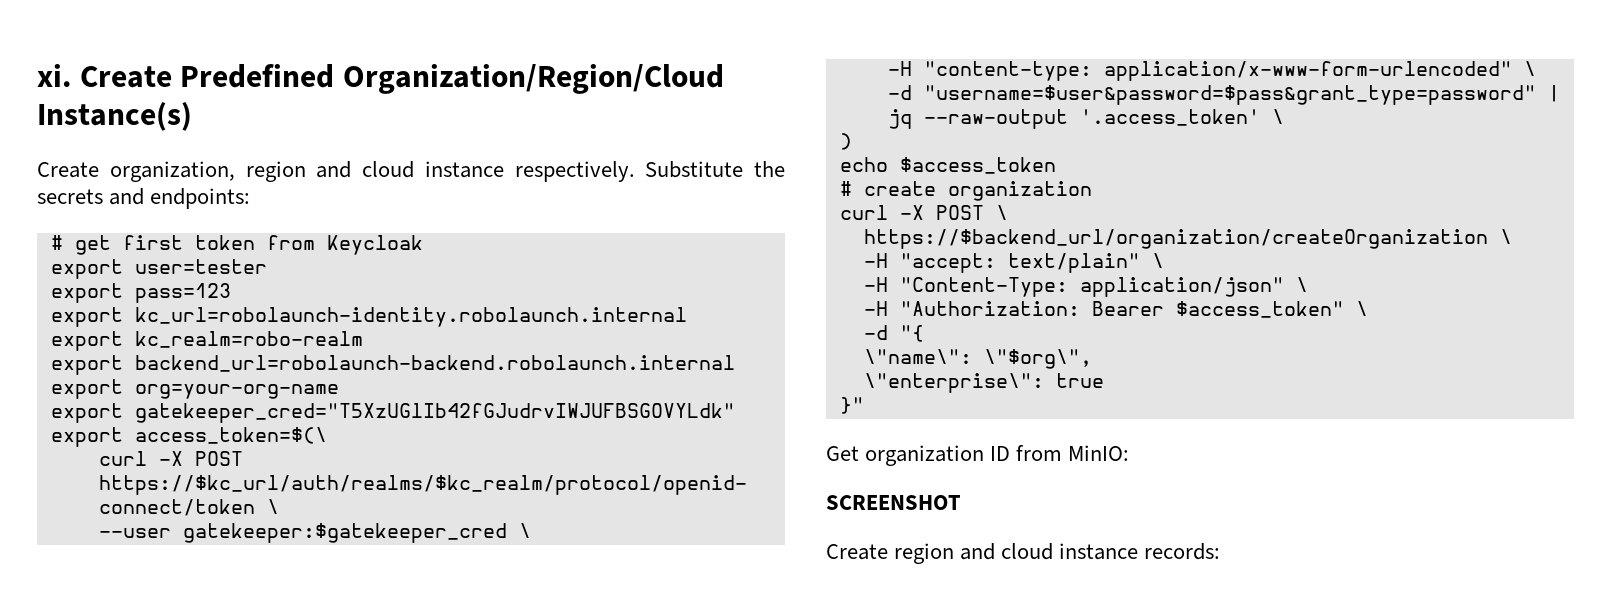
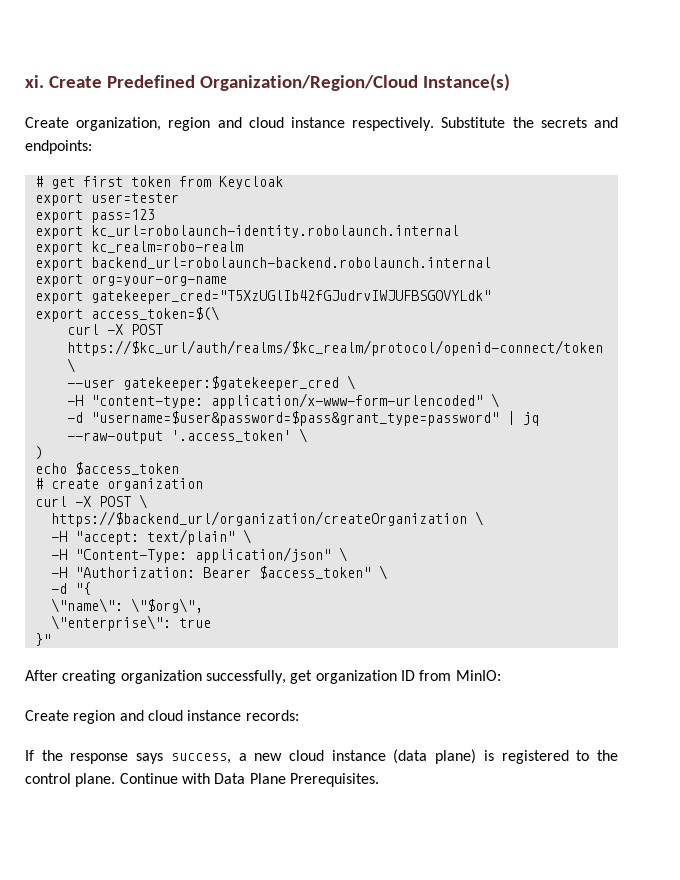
[826,446,859,461] Get -> [25,670,313,684] After creating organization successfully, get
[826,495,961,510] // SCREENSHOT -> (501, 675) none
(1221, 551) none -> [25,749,618,764] [25,773,379,787] // If the response says success, a new cloud instance (data plane) is registered to the control plane. Continue with Data Plane Prerequisites.

